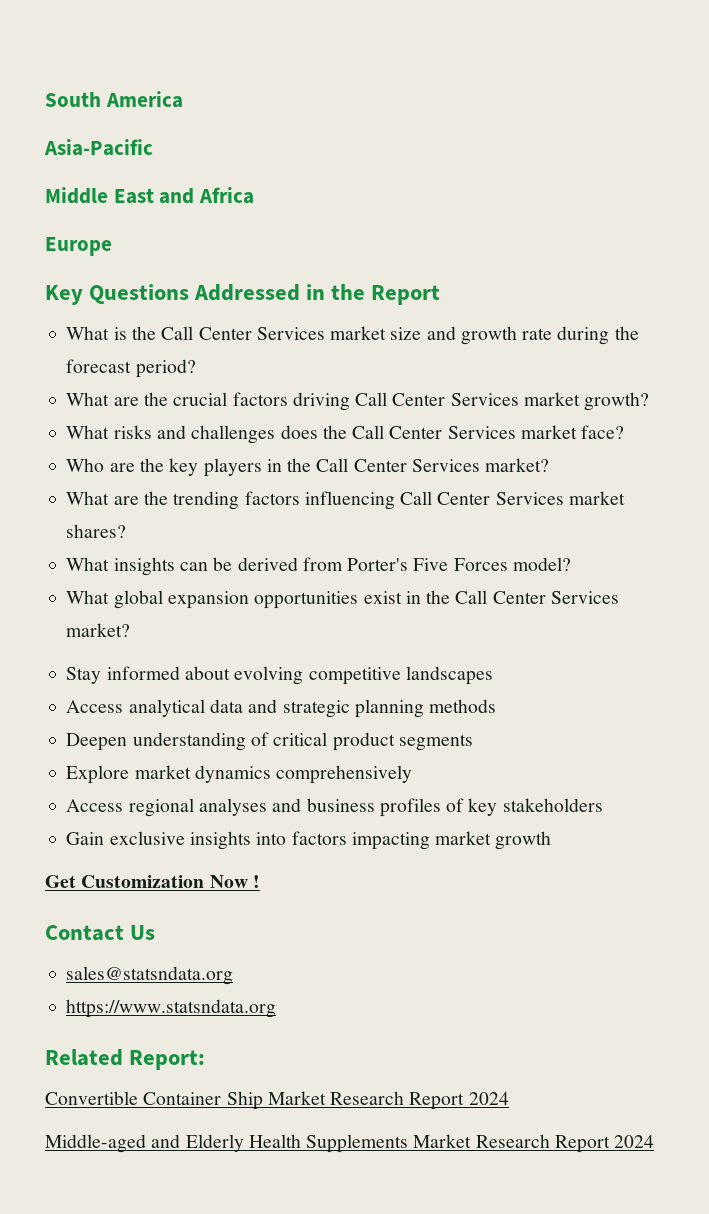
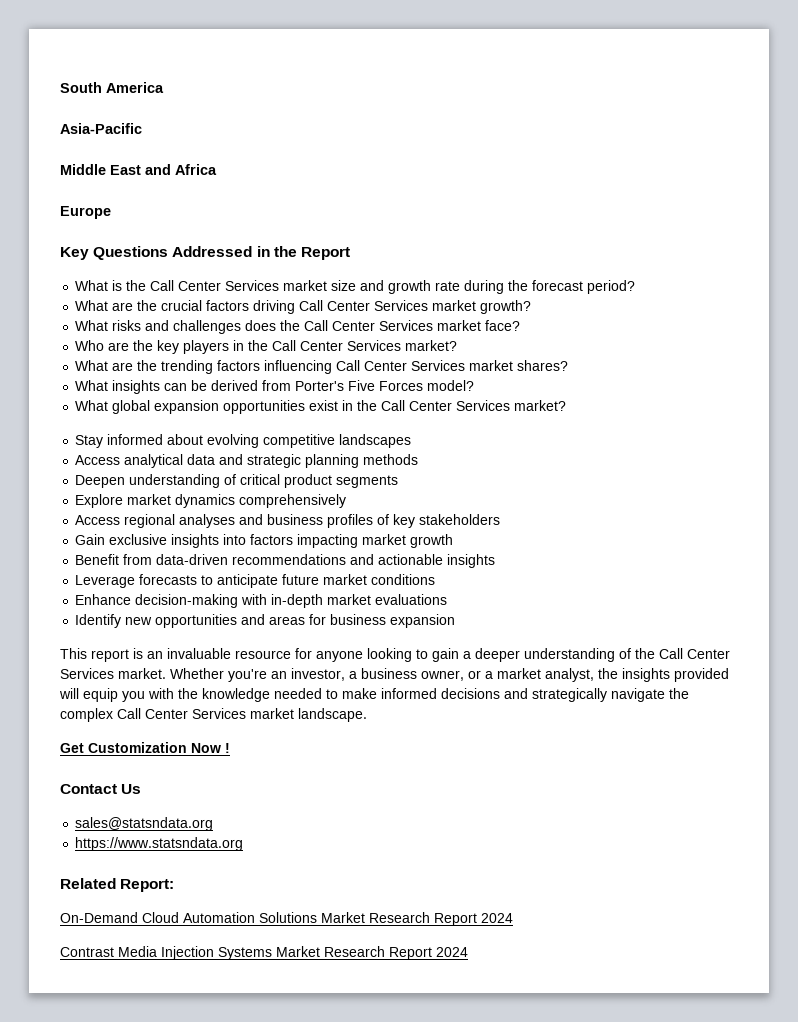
(552, 840) none -> [75,554,496,568] [75,574,436,588] [75,594,448,608] [75,614,456,628] [60,648,730,662] [60,668,729,682] [59,688,689,702] [60,708,367,722] // Benefit from data-driven recommendations and actionable insights // Leverage forecasts to anticipate future market conditions // Enhance decision-making with in-depth market evaluations // Identify new opportunities and areas for business expansion // This report is an invaluable resource for anyone looking to gain a deeper understanding of the Call Center Services market. Whether you're an investor, a business owner, or a market analyst, the insights provided will equip you with the knowledge needed to make informed decisions and strategically navigate the complex Call Center Services market landscape.
[45,1091,263,1110] Convertible Container Ship -> [60,912,317,923] On-Demand Cloud Automation Solutions
[45,1134,409,1153] Middle-aged and Elderly Health Supplements -> [60,946,272,960] Contrast Media Injection Systems

